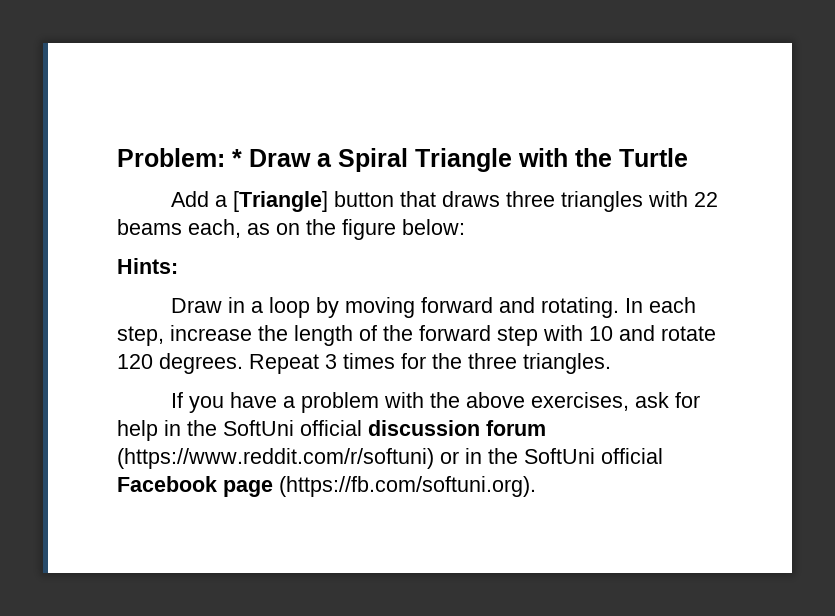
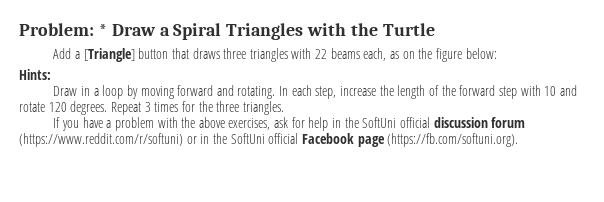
[415,148,512,172] Triangle -> [226,23,304,40] Triangles

